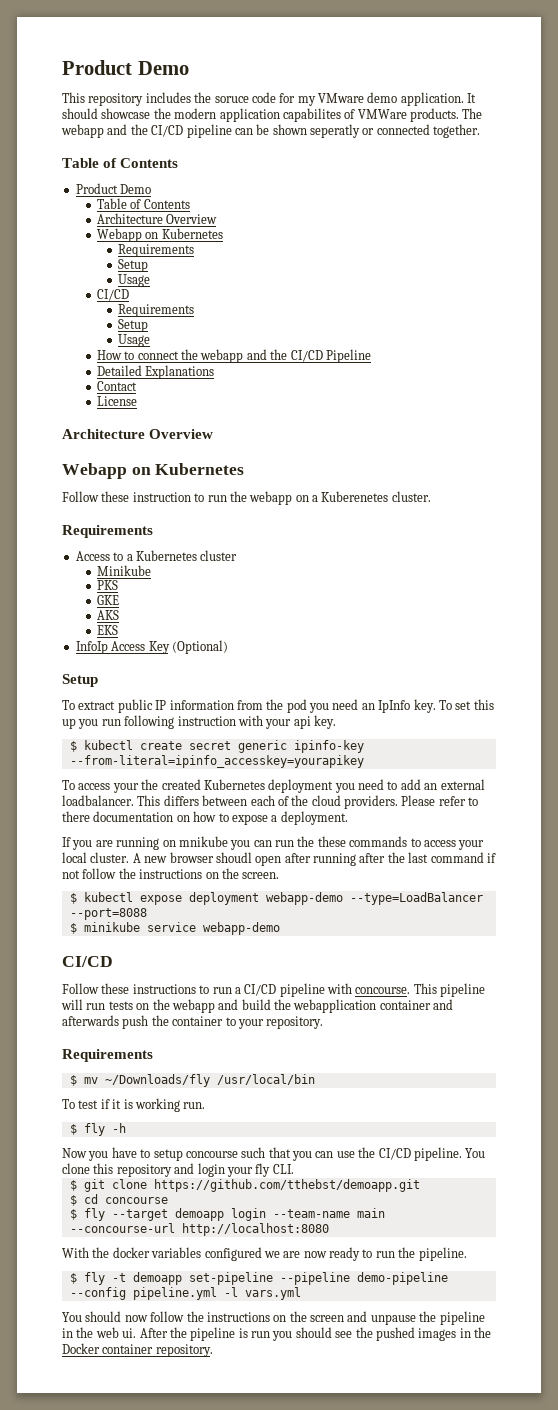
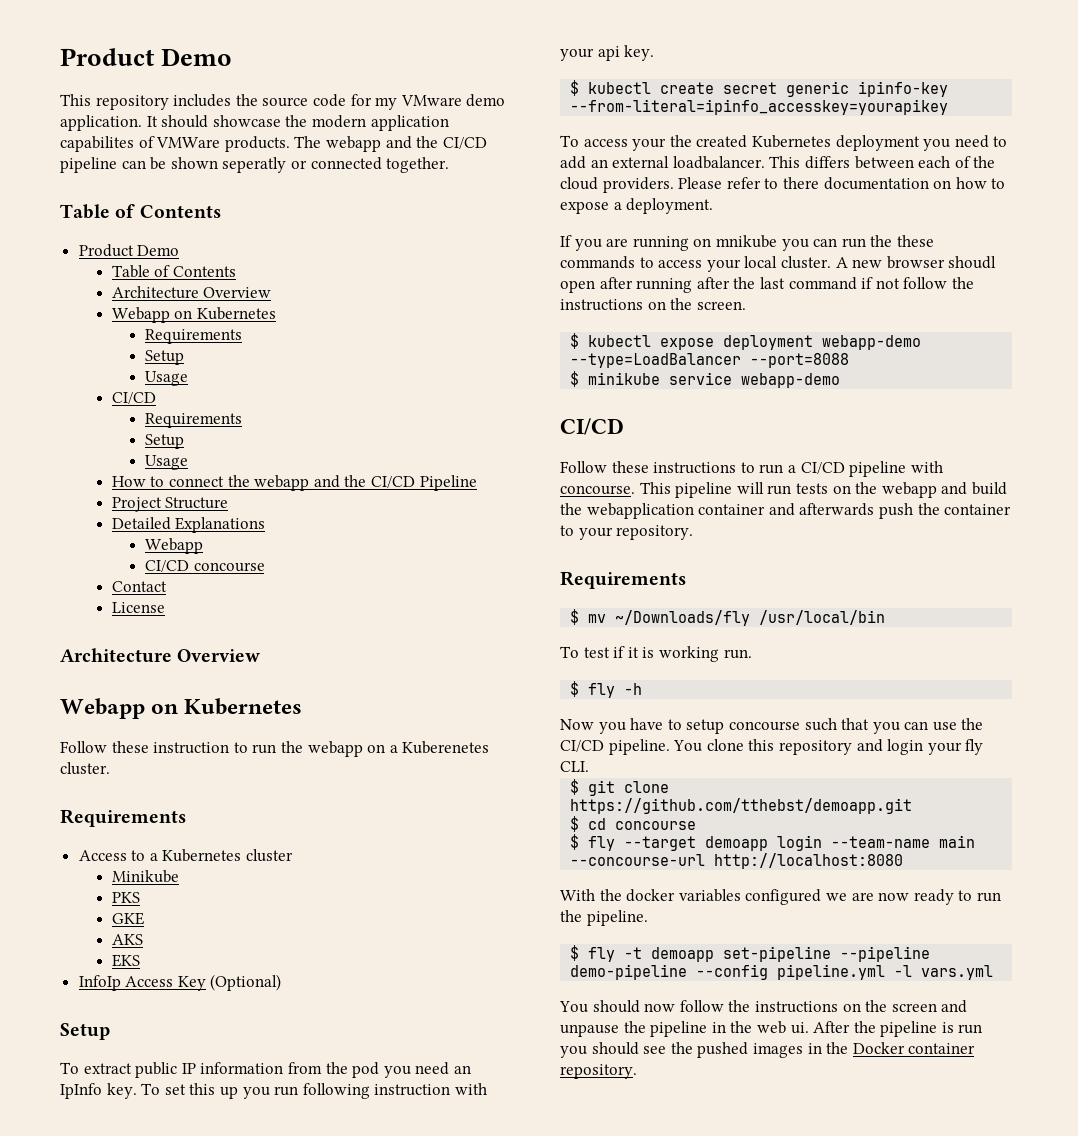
[214,96,249,103] soruce -> [262,97,309,107] source
(371, 356) none -> [111,497,229,512] // Project Structure
(215, 372) none -> [144,538,203,554] [144,560,265,572] // Webapp // CI/CD concourse

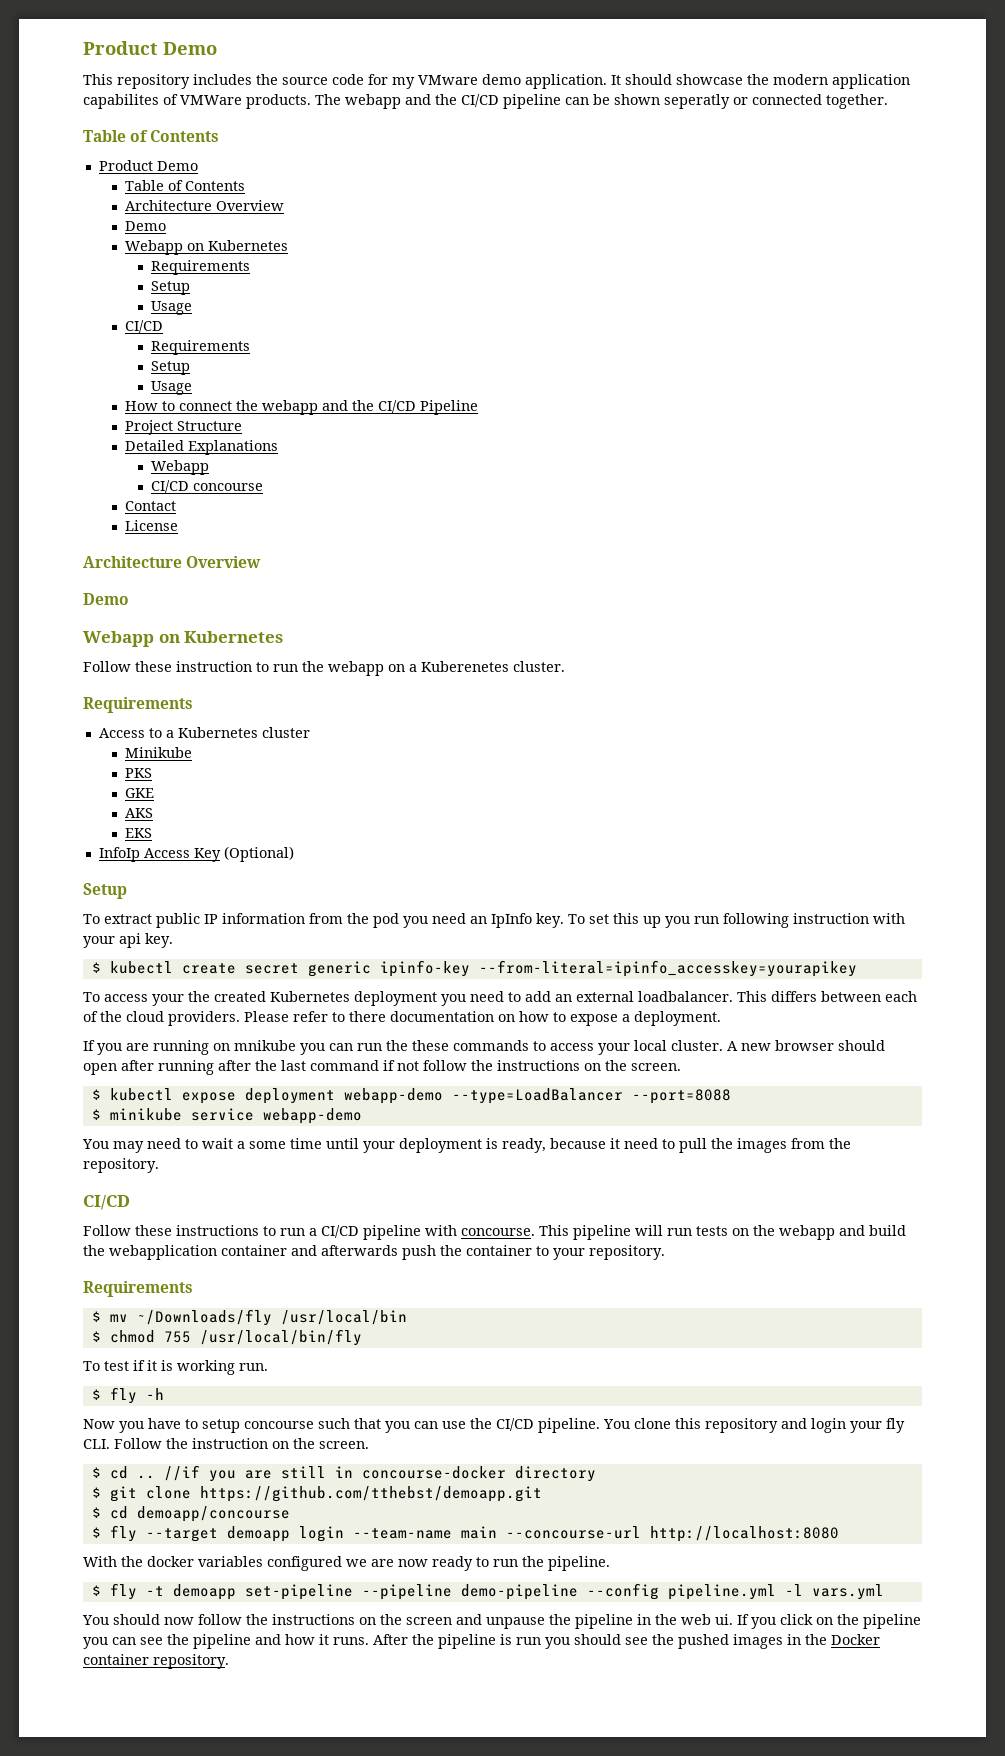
(272, 292) none -> [124,221,166,231] // Demo
(261, 655) none -> [83,593,129,605] // Demo
[948,256,997,269] shoudl -> [838,1040,885,1051] should
(841, 380) none -> [82,1138,851,1153] [83,1158,159,1173] // You may need to wait a some time until your deployment is ready, because it need to pull the images from the repository.
(886, 617) none -> [91,1329,362,1346] // $ chmod 755 /usr/local/bin/fly
(589, 766) none -> [114,1438,369,1449] [91,1465,596,1482] Follow the instruction on the screen. // $ cd .. //if you are still in concourse-docker directory
[615,821,697,830] concourse -> [136,1506,290,1522] demoapp/concourse
(809, 1028) none -> [737,1614,921,1629] [83,1634,369,1649] If you click on the pipeline you can see the pipeline and how it runs.

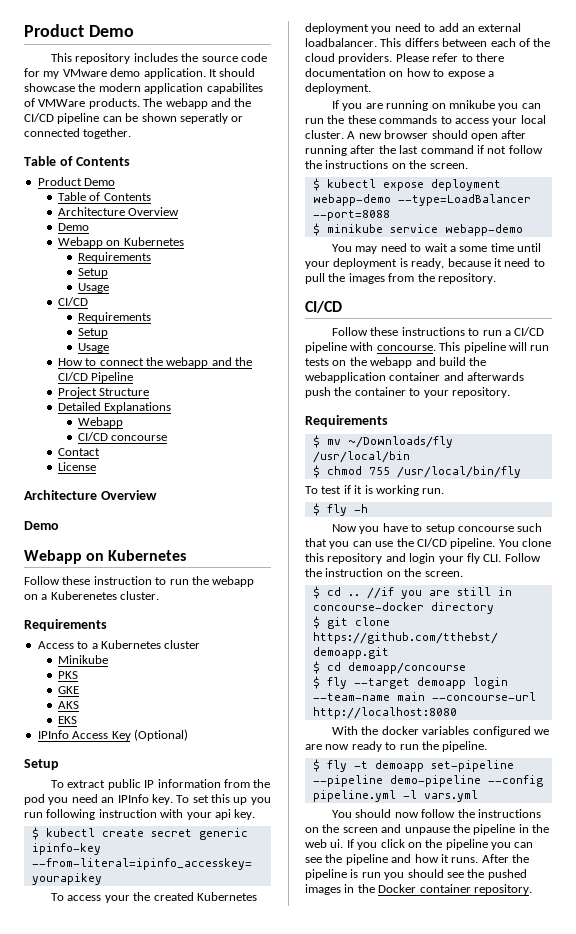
[98,847,140,862] InfoIp -> [37,730,69,739] IPInfo
[491,913,532,928] IpInfo -> [117,794,149,803] IPInfo

